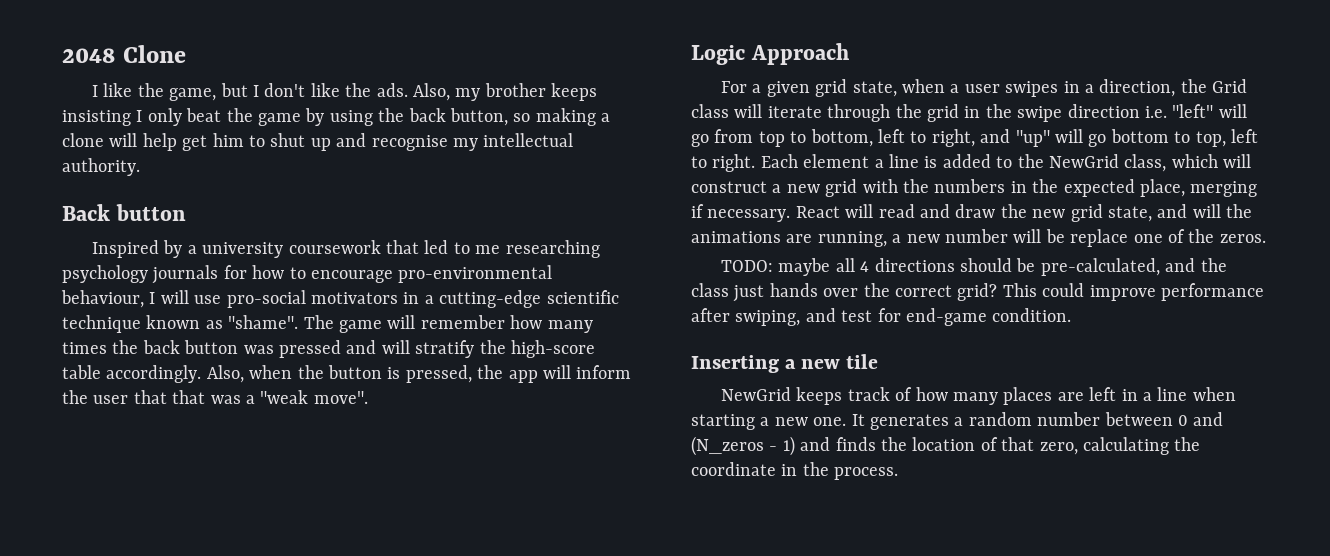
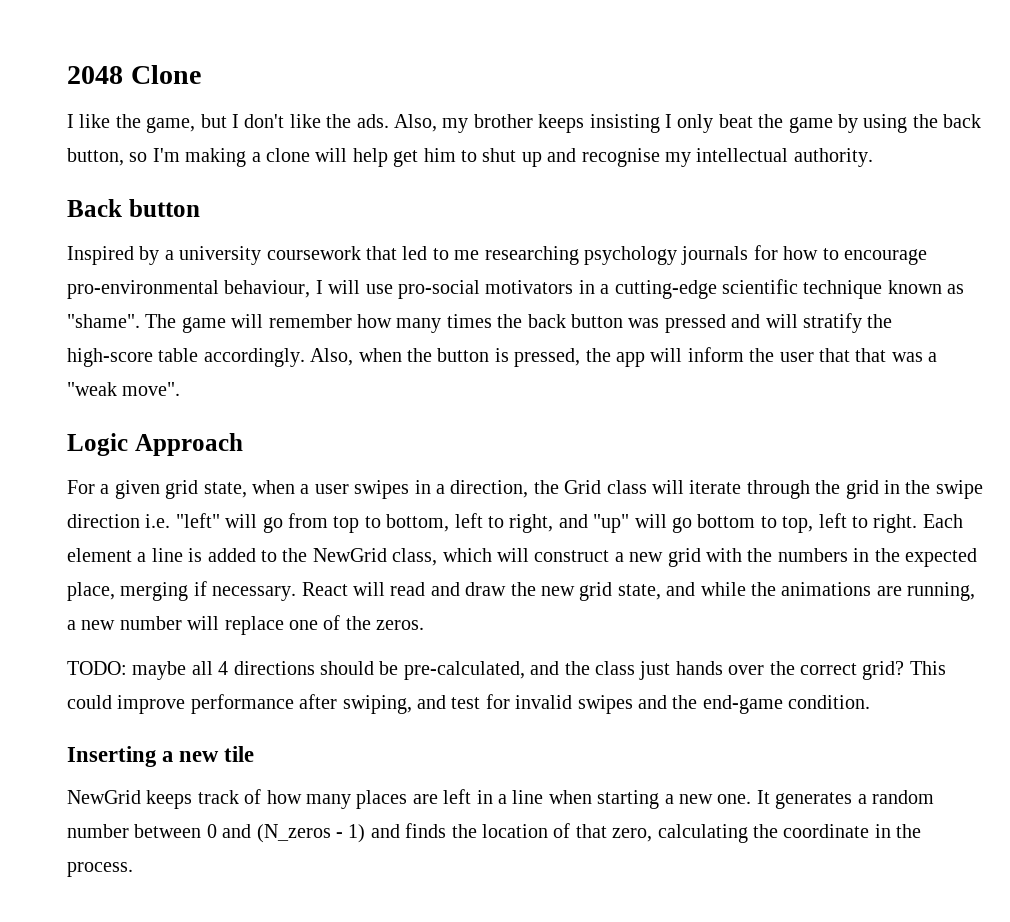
(531, 117) none -> [152,148,180,162] I'm
[1192,204,1221,218] will -> [700,582,746,596] while
[1045,229,1065,243] be -> (220, 623) none
(901, 315) none -> [515,695,698,714] invalid swipes and the

